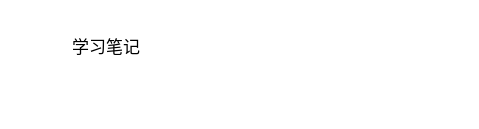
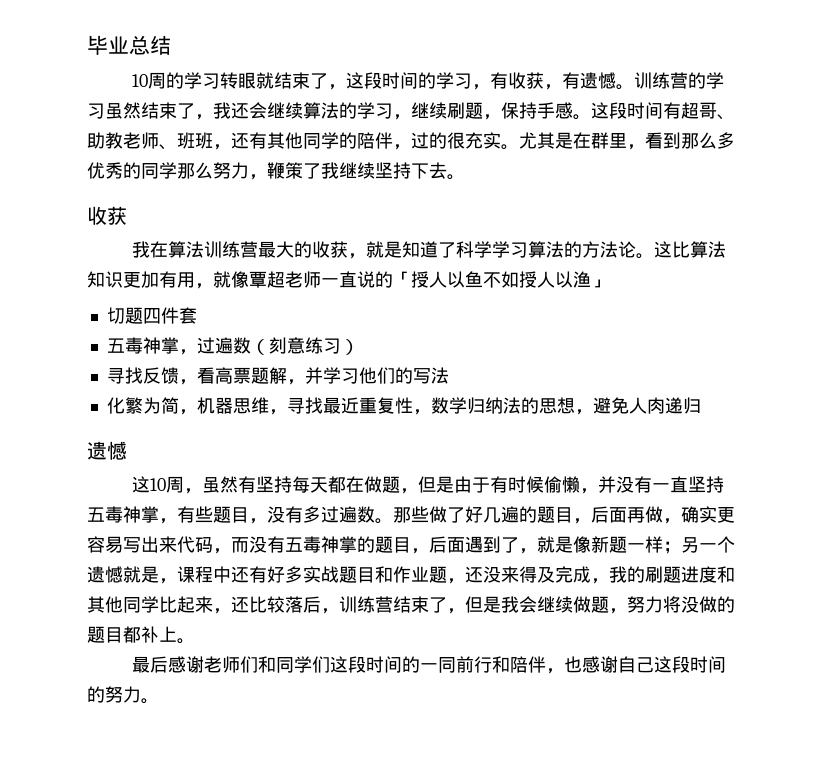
[72,38,140,55] 学习笔记 -> [87,35,171,55] [131,72,724,90] [87,102,735,120] [87,132,735,150] [87,162,465,180] [87,206,127,225] [131,241,726,259] [87,271,609,289] [106,307,197,324] [106,337,359,355] [106,367,449,385] [106,397,701,415] [87,441,127,460] [131,476,724,494] [87,506,735,524] [87,536,735,554] [87,566,735,584] [87,596,735,614] [87,626,195,644] [131,656,726,674] [87,686,159,704] 毕业总结 // 10周的学习转眼就结束了，这段时间的学习，有收获，有遗憾。训练营的学习虽然结束了，我还会继续算法的学习，继续刷题，保持手感。这段时间有超哥、助教老师、班班，还有其他同学的陪伴，过的很充实。尤其是在群里，看到那么多优秀的同学那么努力，鞭策了我继续坚持下去。 // 收获 // 我在算法训练营最大的收获，就是知道了科学学习算法的方法论。这比算法知识更加有用，就像覃超老师一直说的「授人以鱼不如授人以渔」 // 切题四件套 // 五毒神掌，过遍数（刻意练习） // 寻找反馈，看高票题解，并学习他们的写法 // 化繁为简，机器思维，寻找最近重复性，数学归纳法的思想，避免人肉递归 // 遗憾 // 这10周，虽然有坚持每天都在做题，但是由于有时候偷懒，并没有一直坚持五毒神掌，有些题目，没有多过遍数。那些做了好几遍的题目，后面再做，确实更容易写出来代码，而没有五毒神掌的题目，后面遇到了，就是像新题一样；另一个遗憾就是，课程中还有好多实战题目和作业题，还没来得及完成，我的刷题进度和其他同学比起来，还比较落后，训练营结束了，但是我会继续做题，努力将没做的题目都补上。 // 最后感谢老师们和同学们这段时间的一同前行和陪伴，也感谢自己这段时间的努力。

